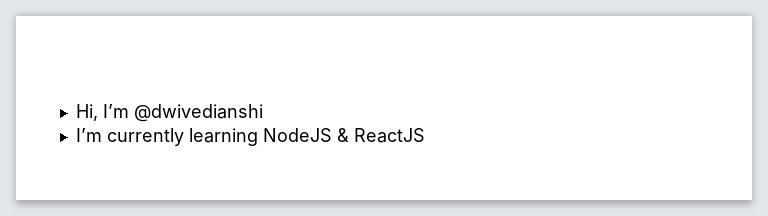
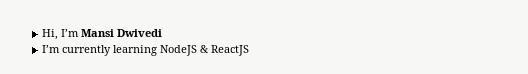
[133,104,263,122] @dwivedianshi -> [81,29,163,37] Mansi Dwivedi

